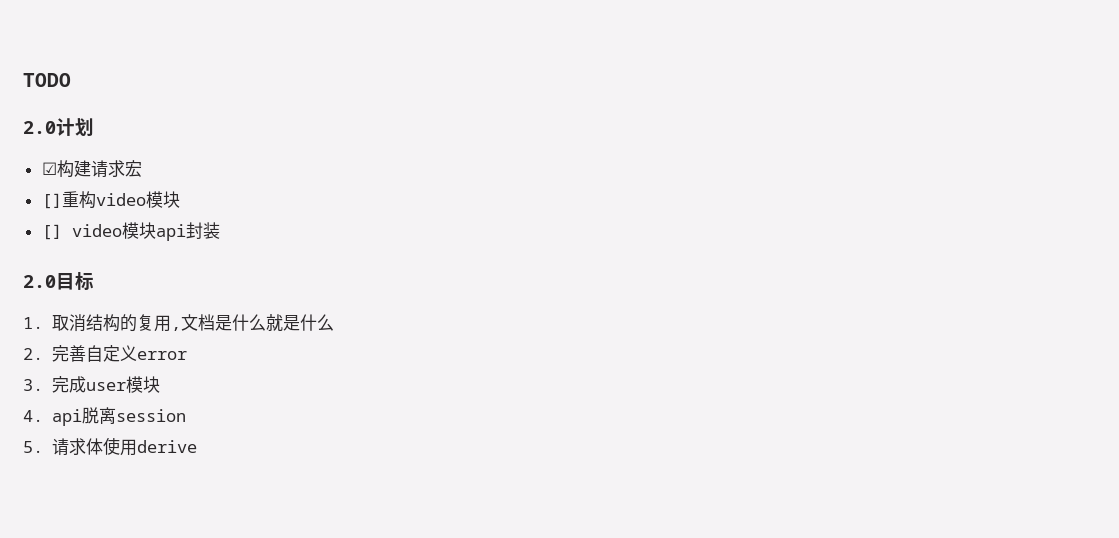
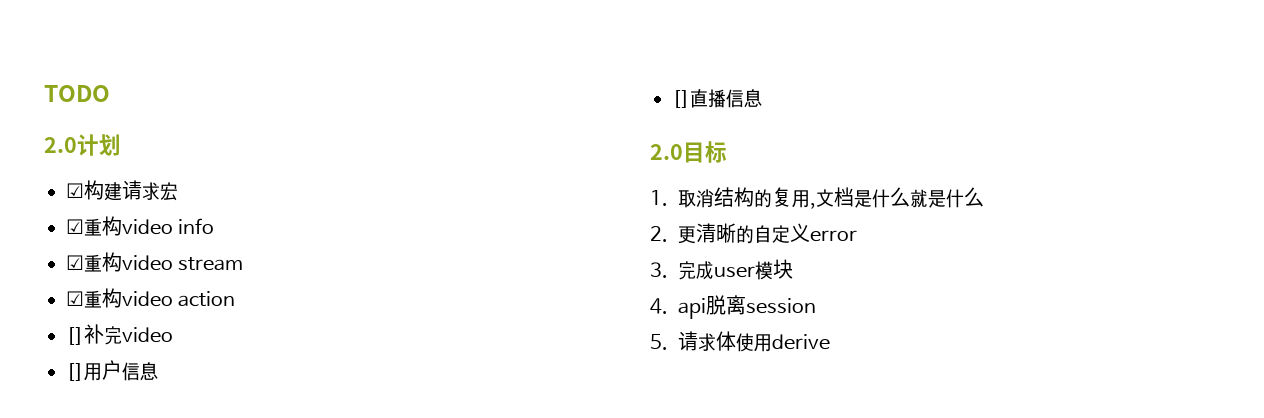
[41,191,180,209] [41,222,220,241] []重构video模块 // [] video模块api封装 -> [66,216,215,236] [66,252,244,272] [66,288,236,308] [66,324,173,345] [66,360,158,381] [672,88,762,108] ☑重构video info // ☑重构video stream // ☑重构video action // []补完video // []用户信息 // []直播信息
[51,345,86,362] 完善 -> [678,223,754,244] 更清晰的

